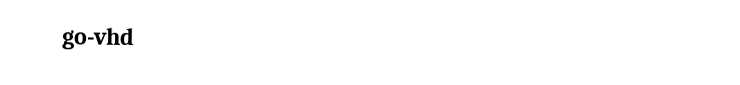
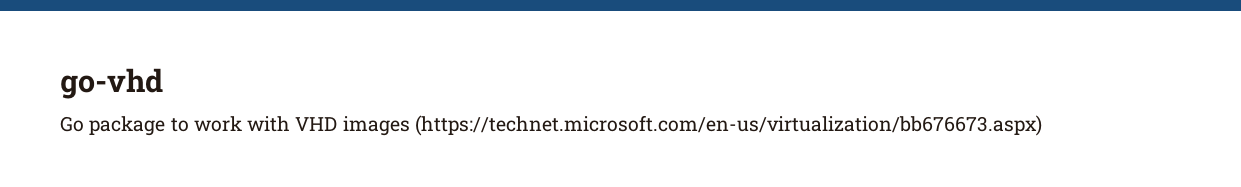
(135, 39) none -> [60,115,1042,136] // Go package to work with VHD images (https://technet.microsoft.com/en-us/virtualization/bb676673.aspx)

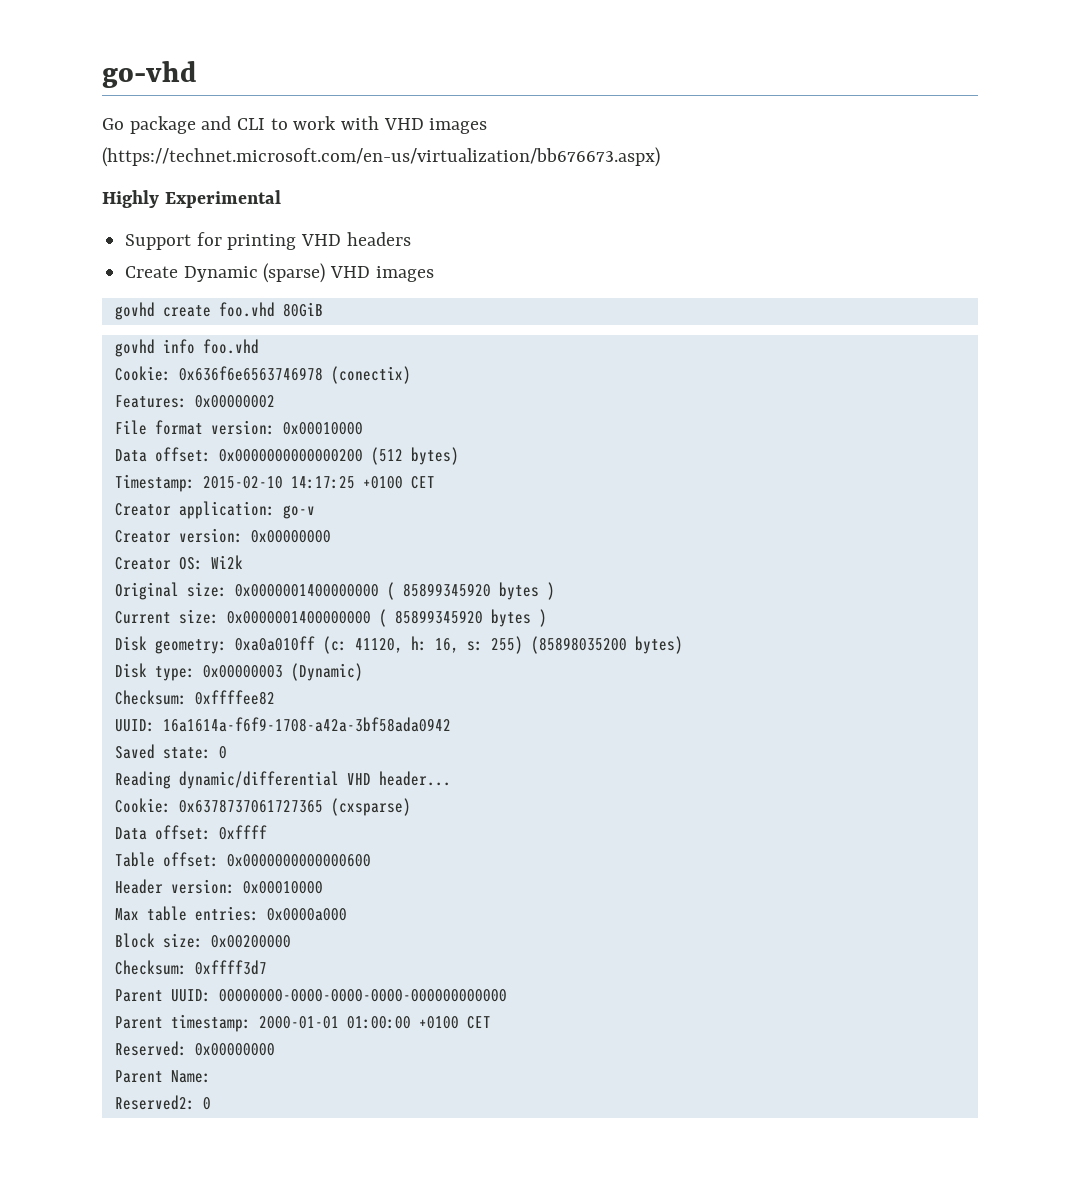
(166, 126) none -> [201,116,266,130] and CLI
(1042, 125) none -> [102,190,281,208] [125,232,411,250] [125,263,434,283] [114,302,323,320] [114,339,259,357] [114,366,411,384] [114,395,275,408] [114,420,363,435] [114,447,459,465] [114,474,435,492] [114,501,315,519] [114,528,331,543] [114,555,243,570] [114,582,555,600] [114,609,547,627] [114,636,683,654] [114,663,363,681] [114,690,275,705] [114,717,451,732] [114,744,227,759] [114,771,451,789] [114,798,411,816] [114,825,267,840] [114,852,371,867] [114,879,323,894] [114,906,347,921] [114,933,291,948] [114,960,267,975] [114,989,507,1002] [114,1014,491,1032] [114,1041,275,1056] [114,1070,211,1083] [114,1095,211,1110] // Highly Experimental // Support for printing VHD headers // Create Dynamic (sparse) VHD images // govhd create foo.vhd 80GiB // govhd info foo.vhd // Cookie: 0x636f6e6563746978 (conectix) // Features: 0x00000002 // File format version: 0x00010000 // Data offset: 0x0000000000000200 (512 bytes) // Timestamp: 2015-02-10 14:17:25 +0100 CET // Creator application: go-v // Creator version: 0x00000000 // Creator OS: Wi2k // Original size: 0x0000001400000000 ( 85899345920 bytes ) // Current size: 0x0000001400000000 ( 85899345920 bytes ) // Disk geometry: 0xa0a010ff (c: 41120, h: 16, s: 255) (85898035200 bytes) // Disk type: 0x00000003 (Dynamic) // Checksum: 0xffffee82 // UUID: 16a1614a-f6f9-1708-a42a-3bf58ada0942 // Saved state: 0 // Reading dynamic/differential VHD header... // Cookie: 0x6378737061727365 (cxsparse) // Data offset: 0xffff // Table offset: 0x0000000000000600 // Header version: 0x00010000 // Max table entries: 0x0000a000 // Block size: 0x00200000 // Checksum: 0xffff3d7 // Parent UUID: 00000000-0000-0000-0000-000000000000 // Parent timestamp: 2000-01-01 01:00:00 +0100 CET // Reserved: 0x00000000 // Parent Name: // Reserved2: 0

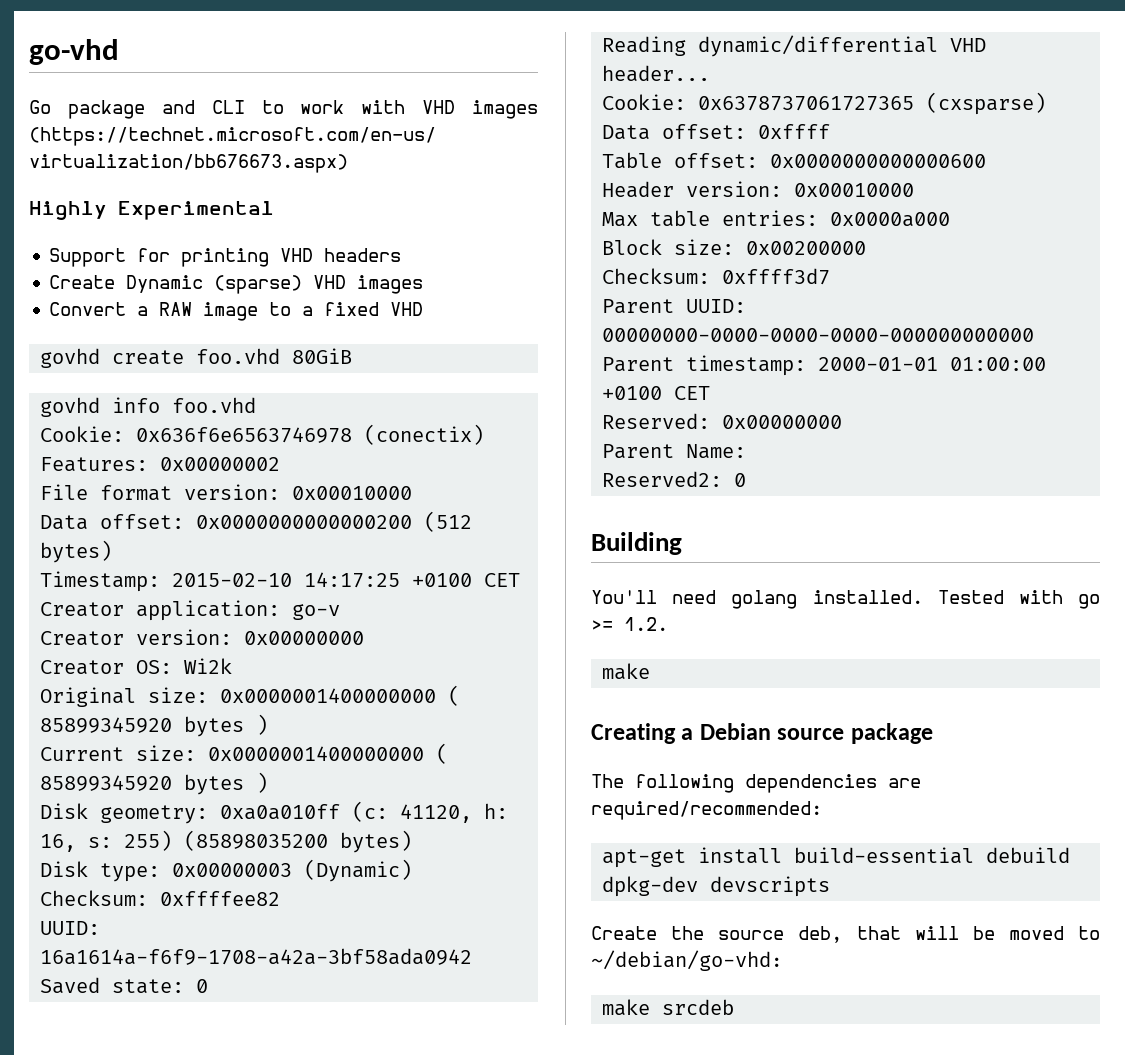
(434, 274) none -> [49,302,424,321] // Convert a RAW image to a fixed VHD
(211, 1103) none -> [591,532,682,555] [591,590,1100,609] [591,617,668,631] [602,663,651,680] [591,723,933,744] [591,774,921,793] [591,801,822,820] [602,847,1071,868] [602,876,831,897] [591,926,1100,943] [591,950,782,971] [602,999,735,1016] // Building // You'll need golang installed. Tested with go >= 1.2. // make // Creating a Debian source package // The following dependencies are required/recommended: // apt-get install build-essential debuild dpkg-dev devscripts // Create the source deb, that will be moved to ~/debian/go-vhd: // make srcdeb

